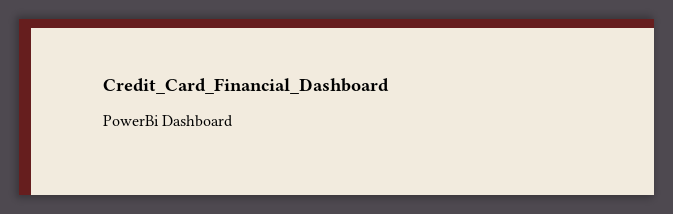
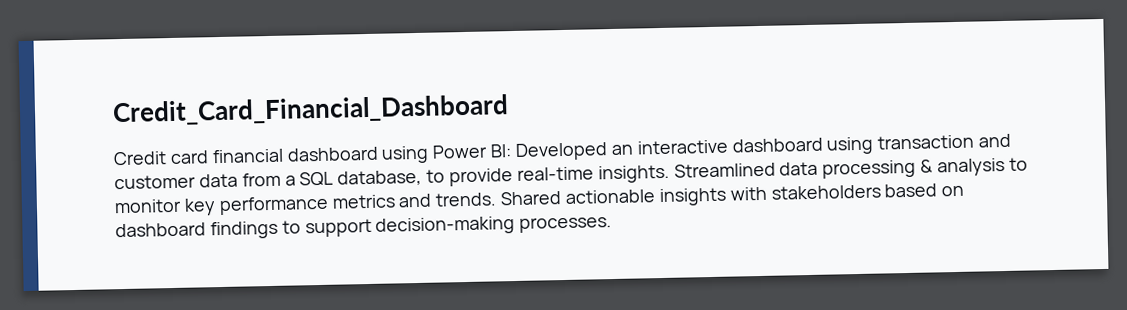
[103,115,234,127] PowerBi Dashboard -> [113,133,1012,166] [114,157,1028,190] [114,183,965,216] [115,215,613,240] Credit card financial dashboard using Power BI: Developed an interactive dashboard using transaction and customer data from a SQL database, to provide real-time insights. Streamlined data processing & analysis to monitor key performance metrics and trends. Shared actionable insights with stakeholders based on dashboard findings to support decision-making processes.

